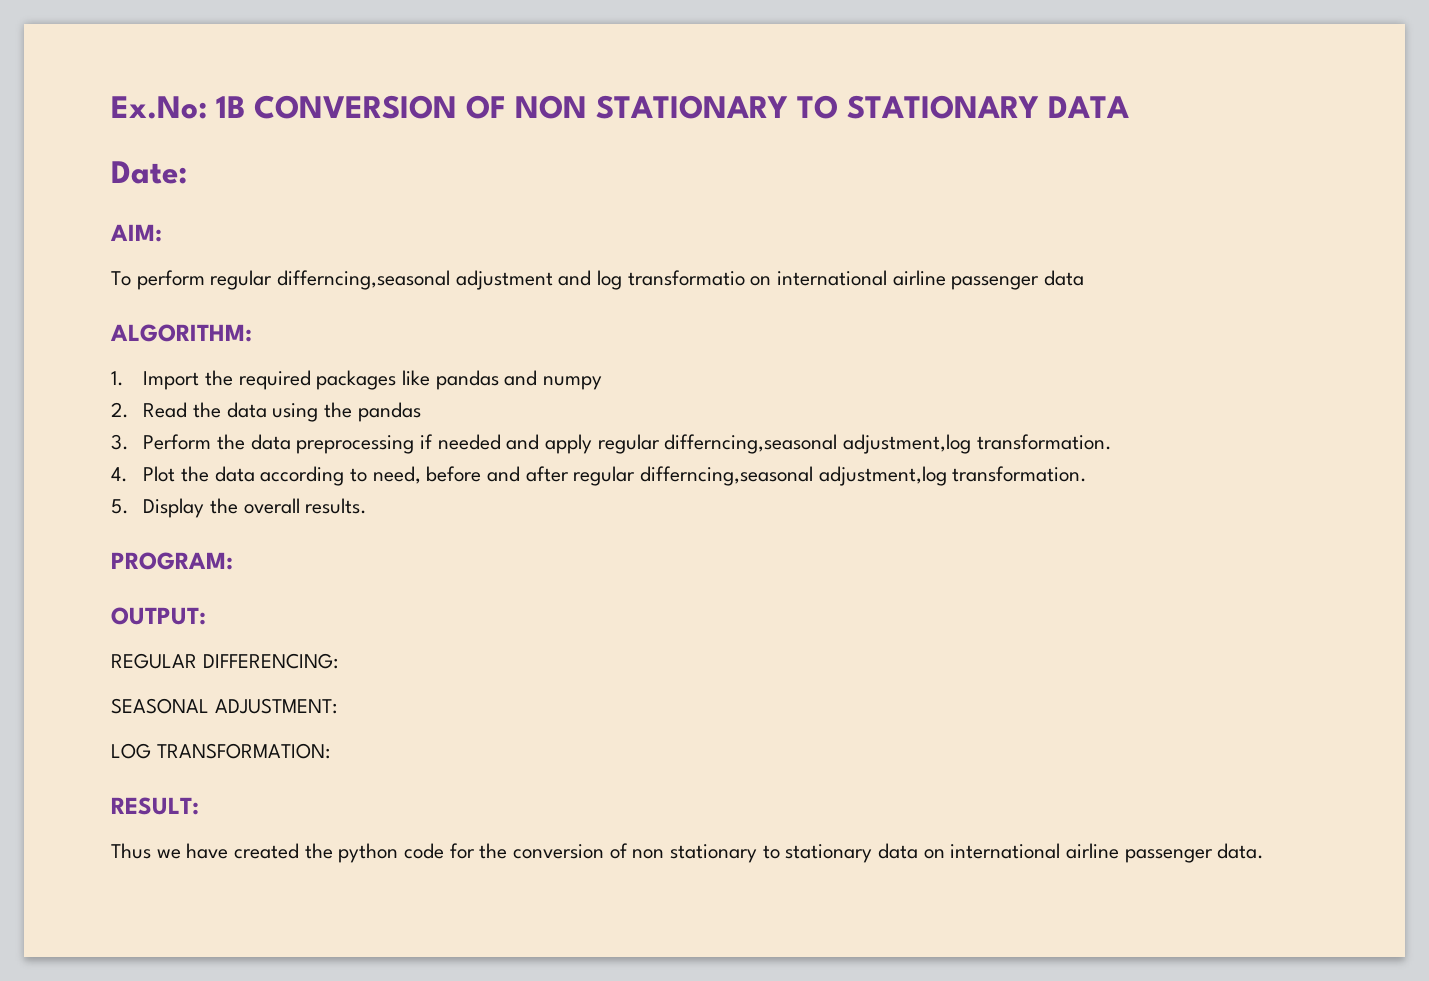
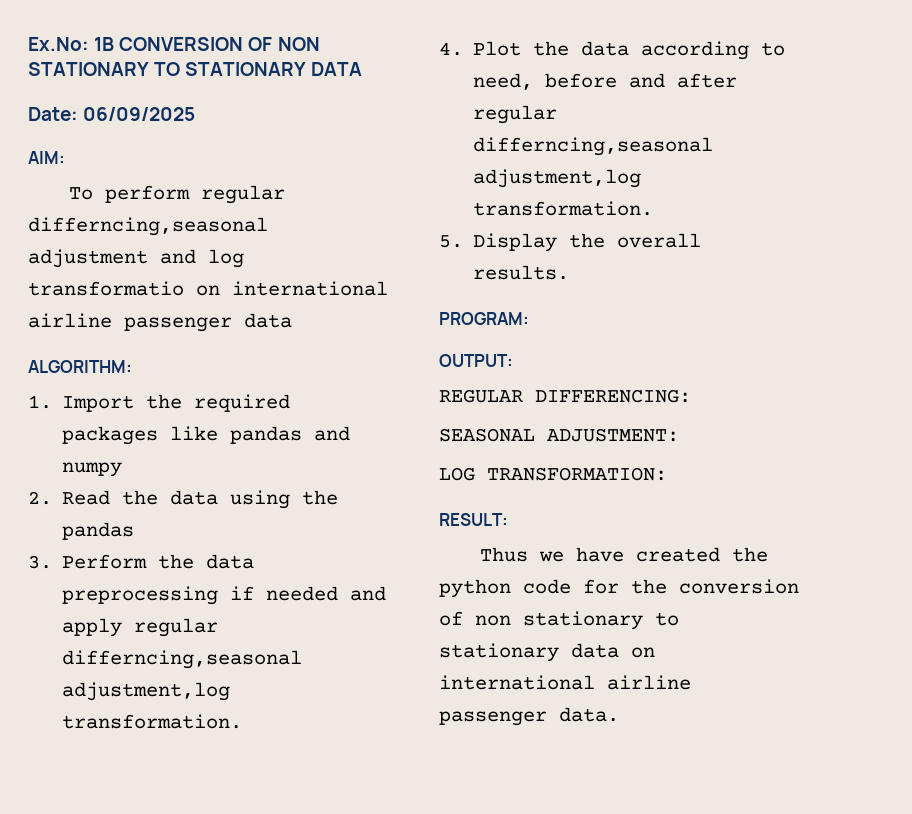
(187, 172) none -> [83,107,196,121] 06/09/2025

